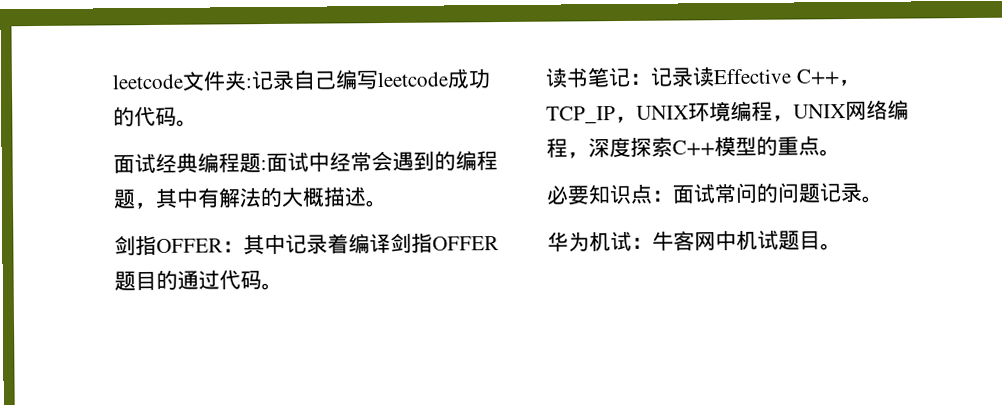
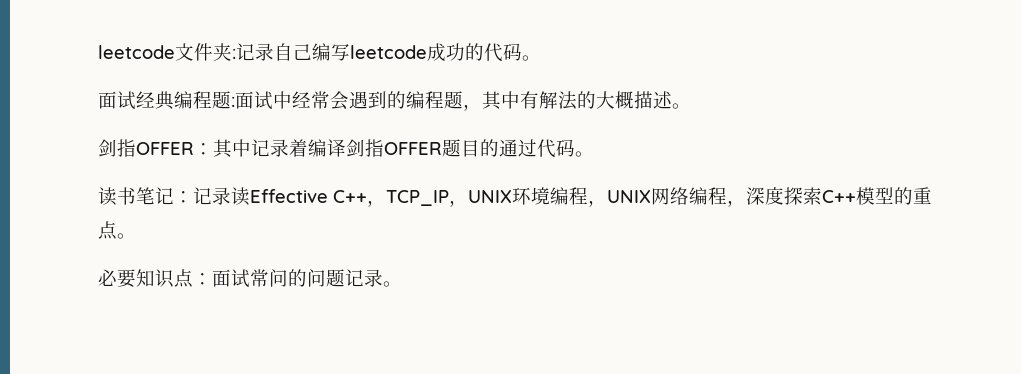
[547,230,842,252] // 华为机试：牛客网中机试题目。 -> (402, 284) none

